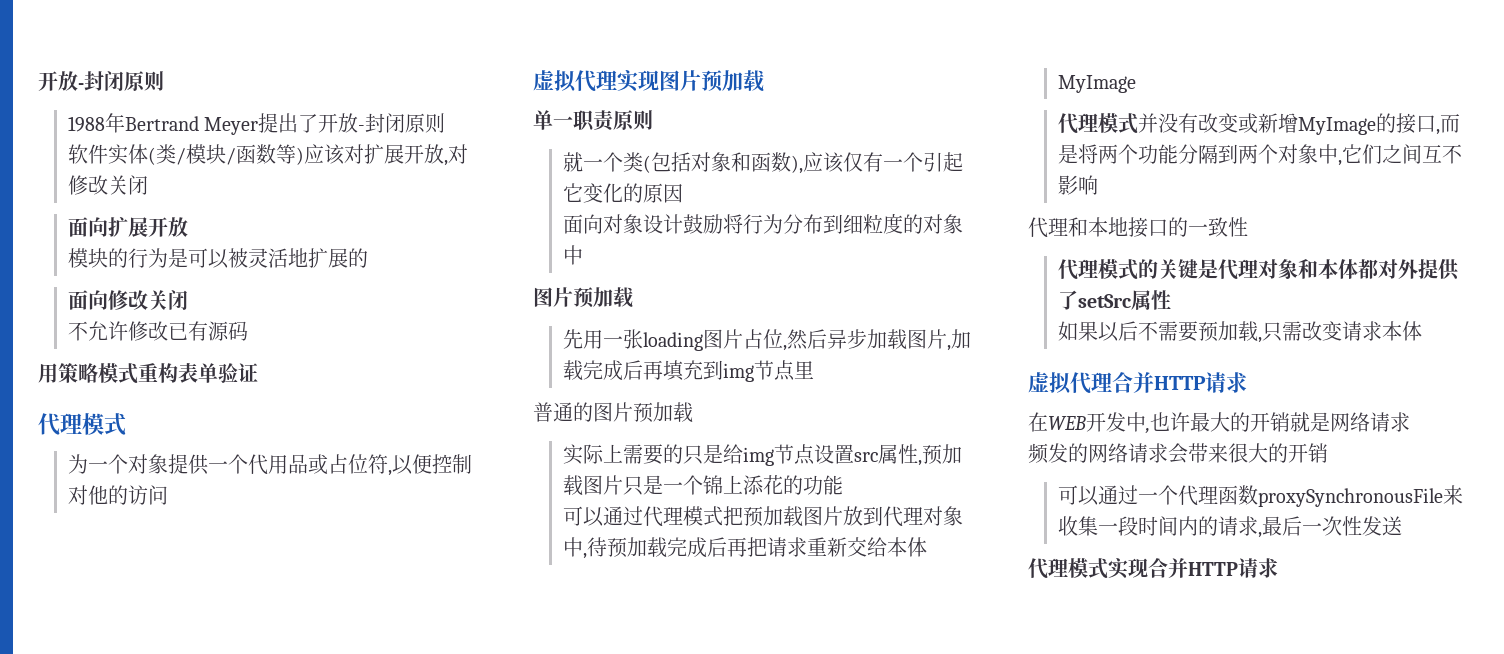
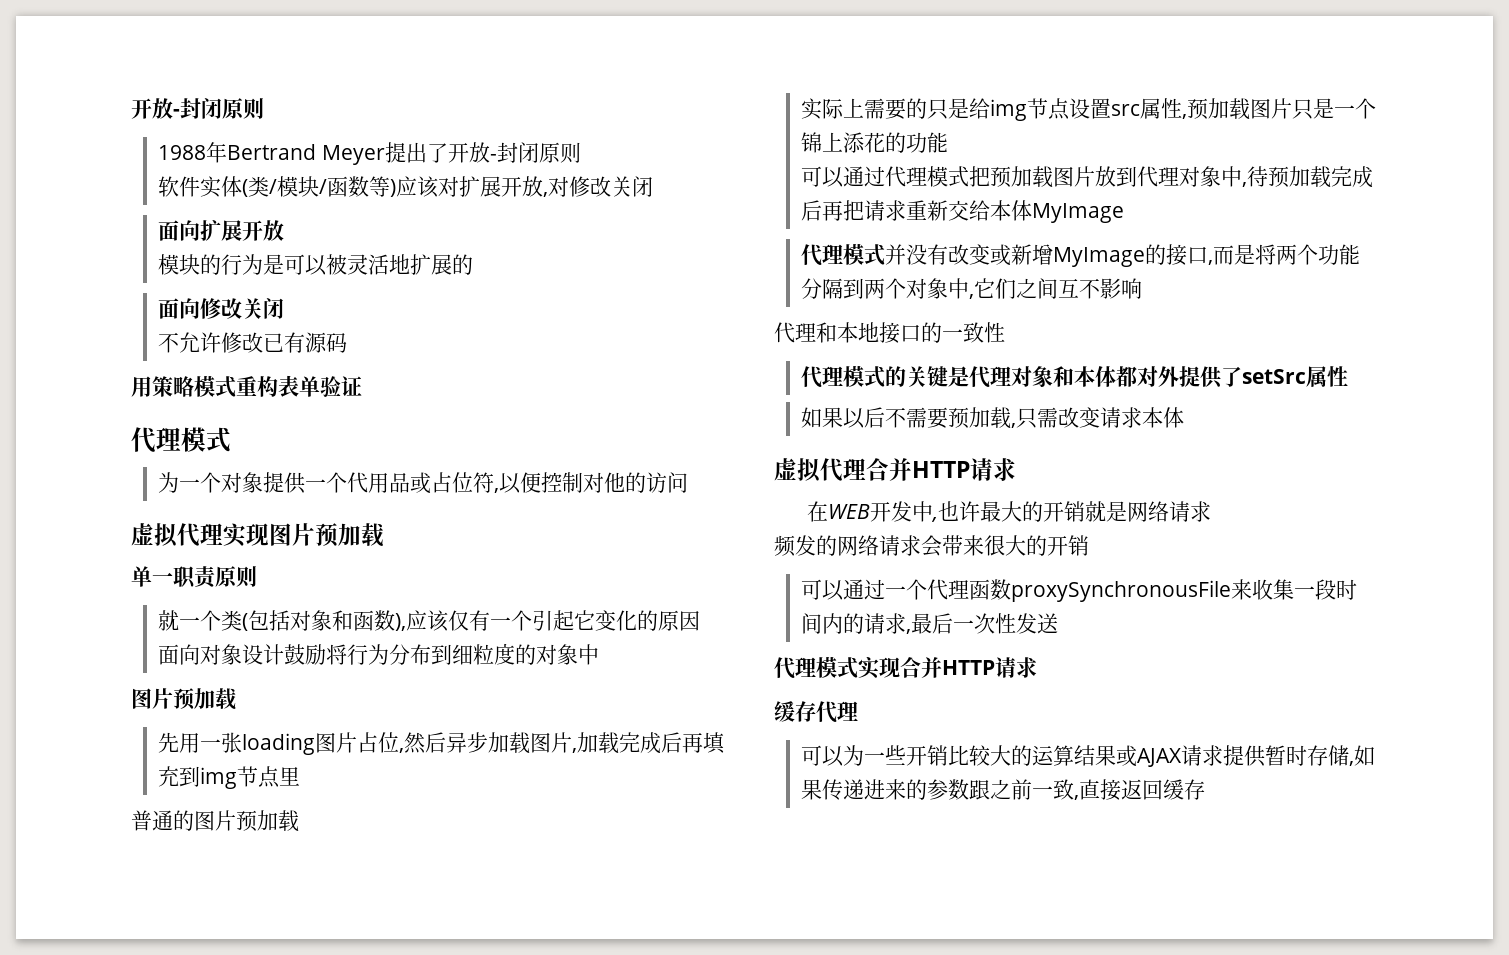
(1278, 568) none -> [774,701,858,723] [801,745,1376,767] [801,779,1206,801] // 缓存代理 // 可以为一些开销比较大的运算结果或AJAX请求提供暂时存储,如果传递进来的参数跟之前一致,直接返回缓存

